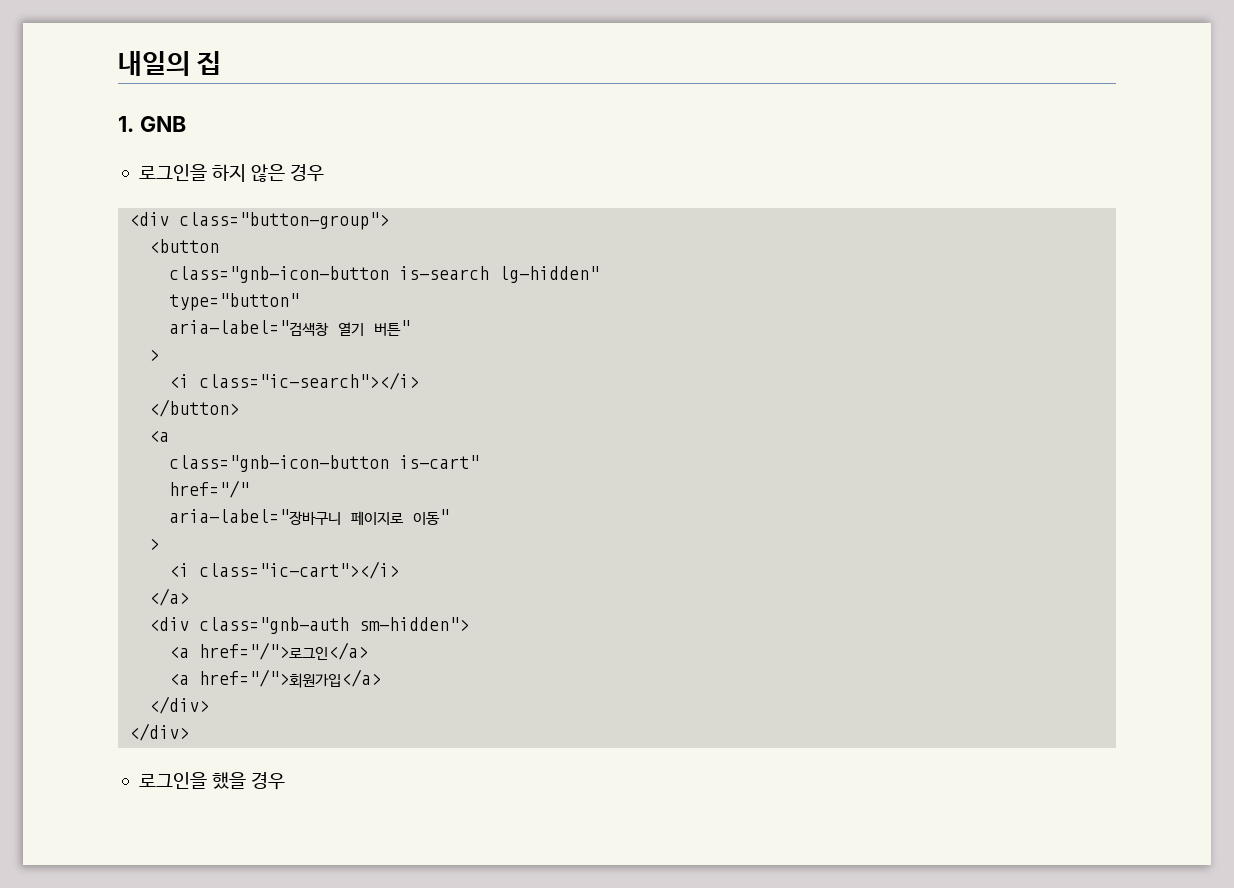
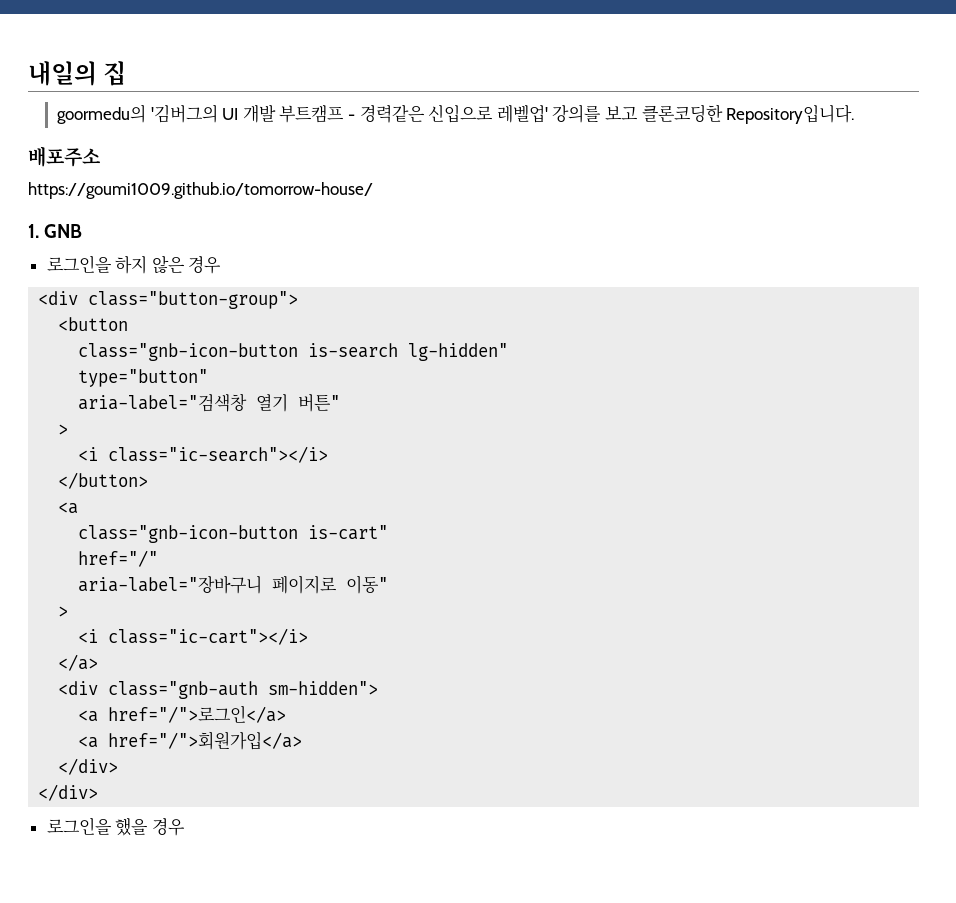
(222, 63) none -> [57,104,855,124] [28,146,101,167] [28,182,373,199] // goormedu의 '김버그의 UI 개발 부트캠프 - 경력같은 신입으로 레벨업' 강의를 보고 클론코딩한 Repository입니다. // 배포주소 // https://goumi1009.github.io/tomorrow-house/

